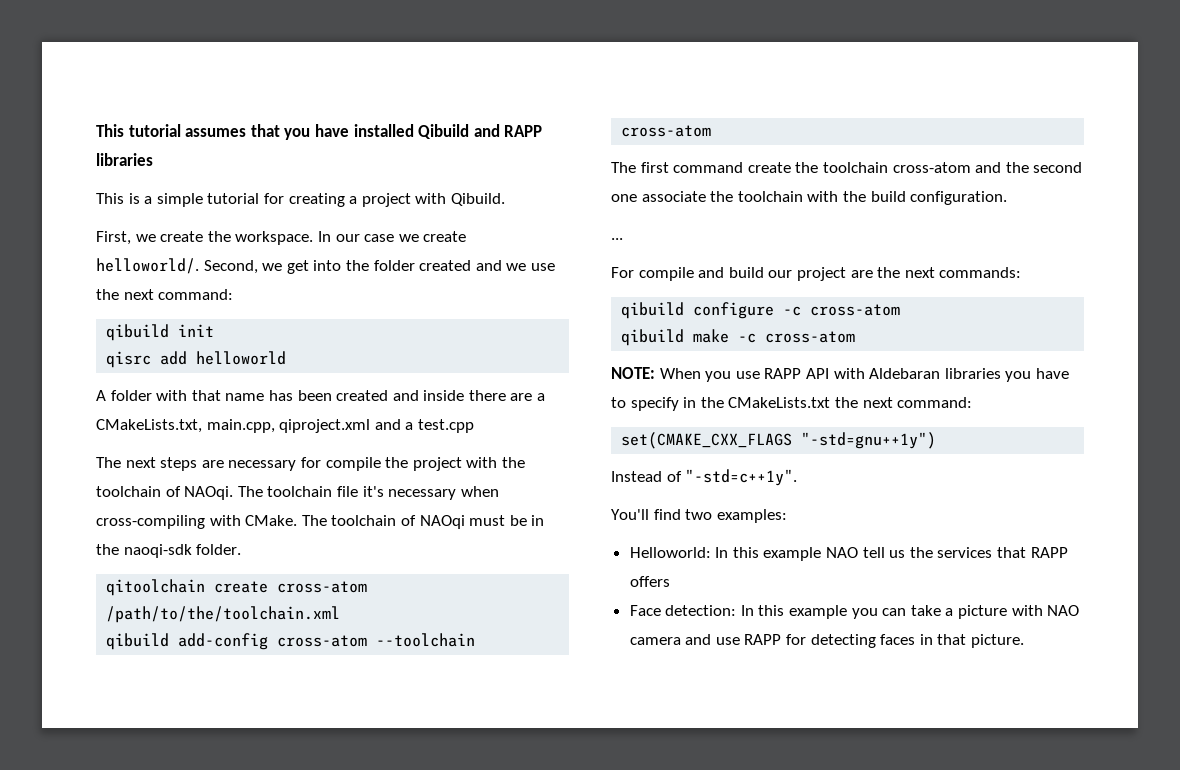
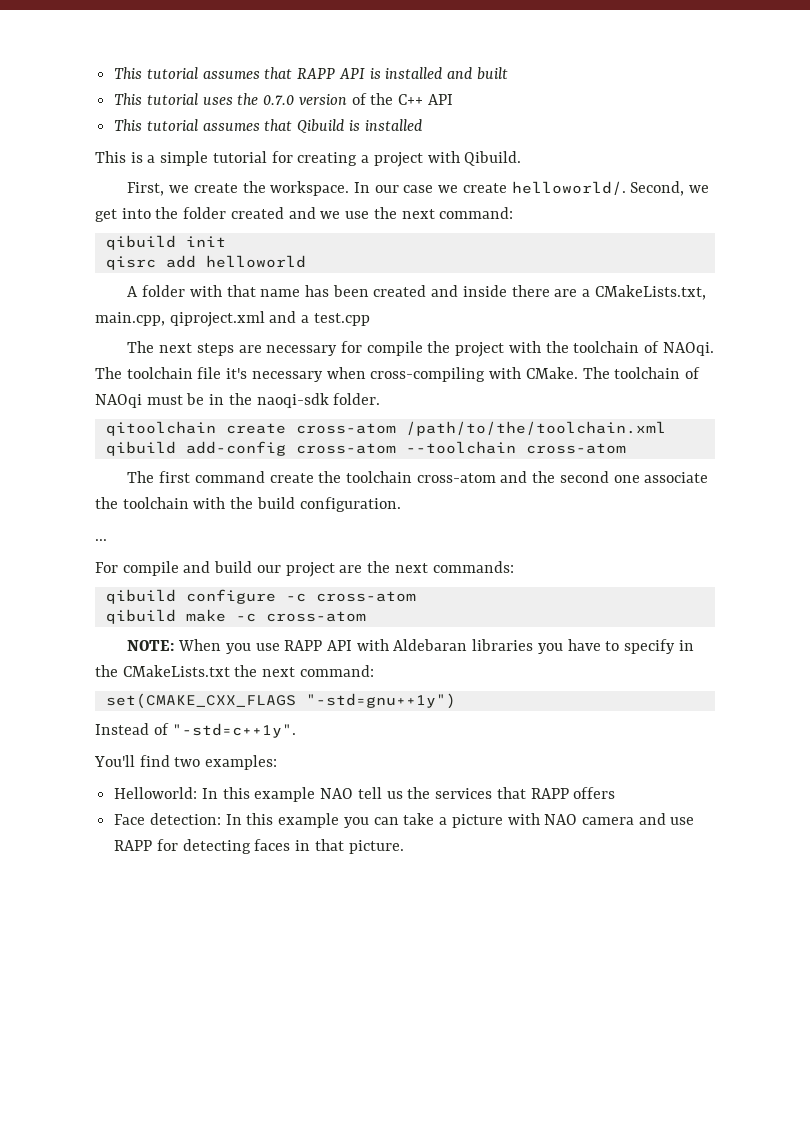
[96,124,543,140] [96,153,153,166] This tutorial assumes that you have installed Qibuild and RAPP libraries -> [114,67,508,80] [114,93,453,105] [114,119,423,133] This tutorial assumes that RAPP API is installed and built // This tutorial uses the 0.7.0 version of the C++ API // This tutorial assumes that Qibuild is installed

